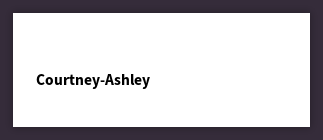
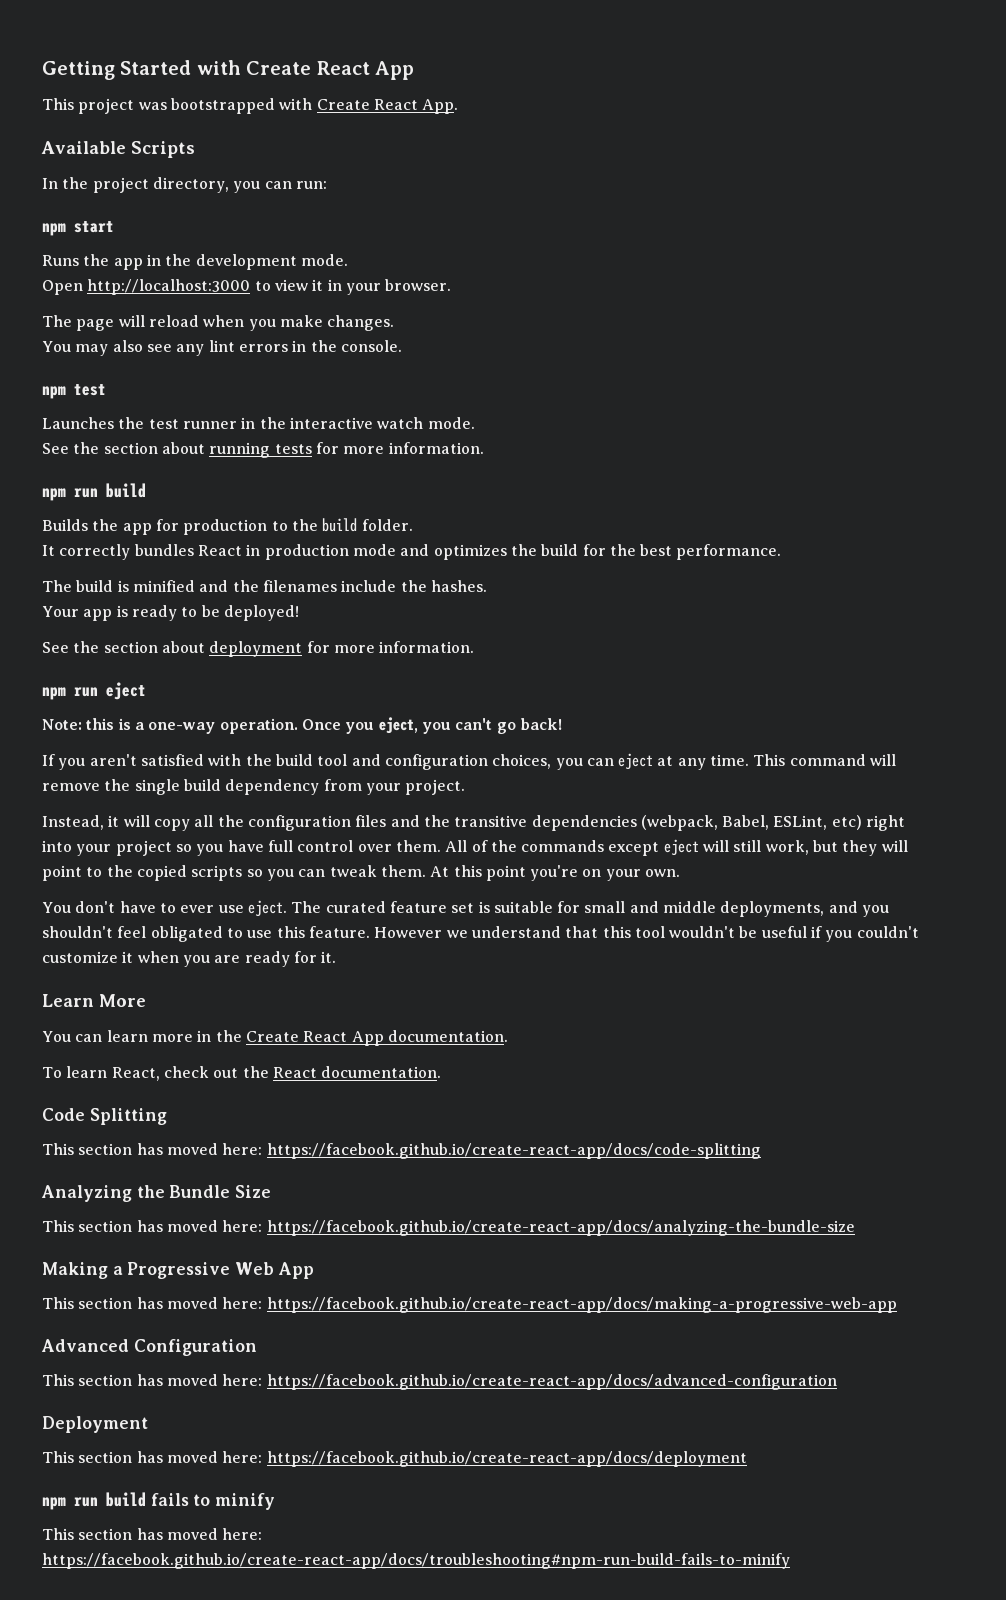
[36,74,150,89] Courtney-Ashley -> [42,60,414,80] [42,98,459,114] [41,141,195,158] [42,177,327,193] [42,221,114,236] [42,254,348,270] [42,279,452,295] [42,315,395,331] [42,340,402,356] [42,384,106,399] [42,417,475,429] [42,442,484,458] [42,483,146,501] [42,518,413,535] [42,544,782,560] [42,580,487,592] [42,605,299,621] [42,641,475,657] [42,682,146,700] [42,717,562,734] [42,753,897,770] [42,779,466,795] [42,815,906,831] [42,839,908,856] [42,865,681,881] [42,900,890,917] [42,926,919,942] [42,951,337,967] [42,994,146,1007] [42,1030,508,1046] [42,1066,442,1081] [42,1108,167,1125] [42,1143,761,1159] [41,1185,272,1202] [42,1220,855,1236] [42,1262,314,1279] [42,1297,897,1313] [41,1339,257,1356] [42,1374,837,1390] [42,1416,148,1433] [42,1451,747,1467] [42,1492,276,1510] [42,1528,263,1540] [42,1553,790,1569] Getting Started with Create React App // This project was bootstrapped with Create React App. // Available Scripts // In the project directory, you can run: // npm start // Runs the app in the development mode. // Open http://localhost:3000 to view it in your browser. // The page will reload when you make changes. // You may also see any lint errors in the console. // npm test // Launches the test runner in the interactive watch mode. // See the section about running tests for more information. // npm run build // Builds the app for production to the build folder. // It correctly bundles React in production mode and optimizes the build for the best performance. // The build is minified and the filenames include the hashes. // Your app is ready to be deployed! // See the section about deployment for more information. // npm run eject // Note: this is a one-way operation. Once you eject, you can't go back! // If you aren't satisfied with the build tool and configuration choices, you can eject at any time. This command will remove the single build dependency from your project. // Instead, it will copy all the configuration files and the transitive dependencies (webpack, Babel, ESLint, etc) right into your project so you have full control over them. All of the commands except eject will still work, but they will point to the copied scripts so you can tweak them. At this point you're on your own. // You don't have to ever use eject. The curated feature set is suitable for small and middle deployments, and you shouldn't feel obligated to use this feature. However we understand that this tool wouldn't be useful if you couldn't customize it when you are ready for it. // Learn More // You can learn more in the Create React App documentation. // To learn React, check out the React documentation. // Code Splitting // This section has moved here: https://facebook.github.io/create-react-app/docs/code-splitting // Analyzing the Bundle Size // This section has moved here: https://facebook.github.io/create-react-app/docs/analyzing-the-bundle-size // Making a Progressive Web App // This section has moved here: https://facebook.github.io/create-react-app/docs/making-a-progressive-web-app // Advanced Configuration // This section has moved here: https://facebook.github.io/create-react-app/docs/advanced-configuration // Deployment // This section has moved here: https://facebook.github.io/create-react-app/docs/deployment // npm run build fails to minify // This section has moved here: https://facebook.github.io/create-react-app/docs/troubleshooting#npm-run-build-fails-to-minify

